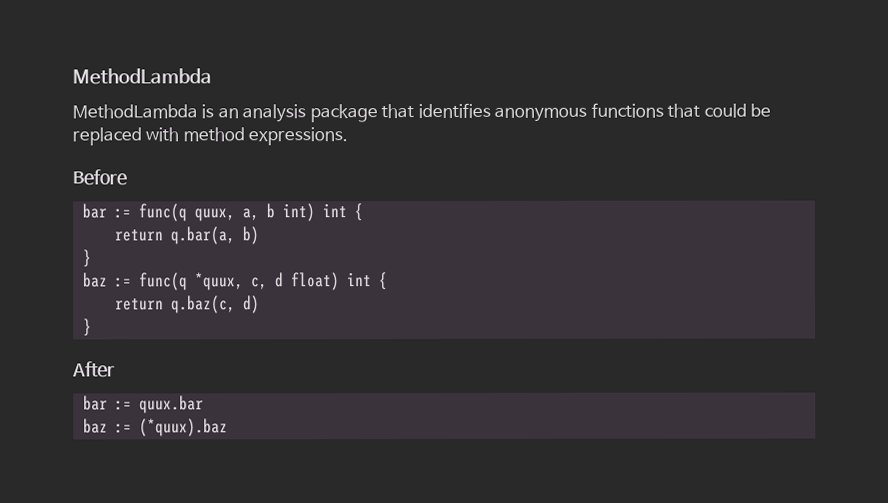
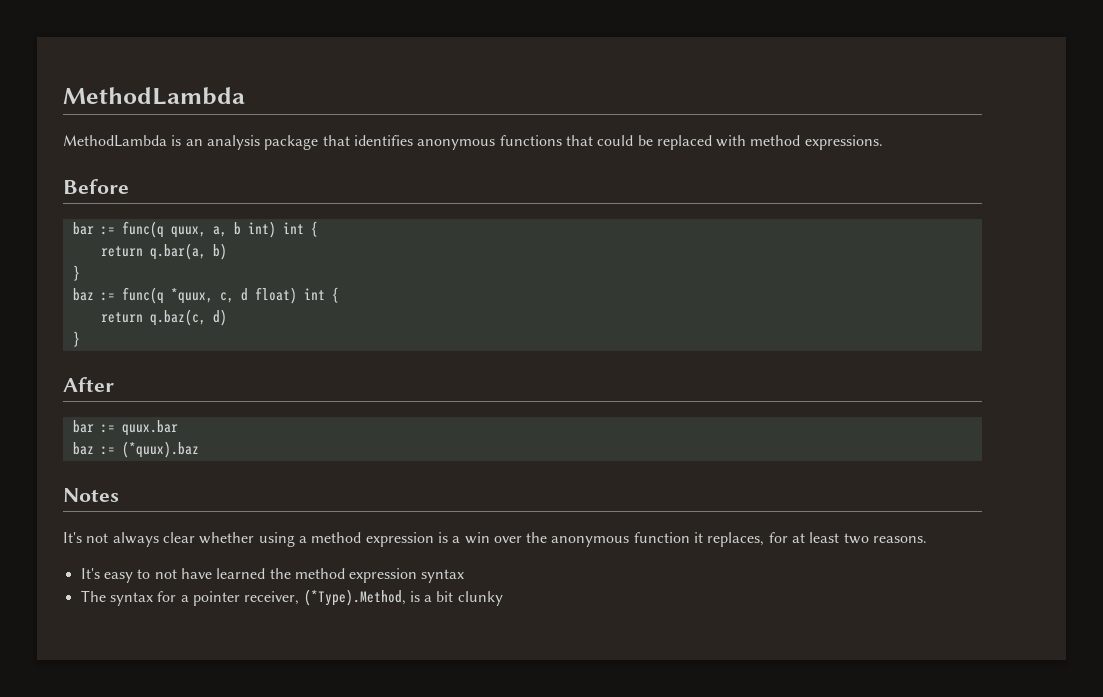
(228, 427) none -> [63,488,119,502] [63,532,928,547] [80,568,465,583] [80,589,503,606] // Notes // It's not always clear whether using a method expression is a win over the anonymous function it replaces, for at least two reasons. // It's easy to not have learned the method expression syntax // The syntax for a pointer receiver, (*Type).Method, is a bit clunky

